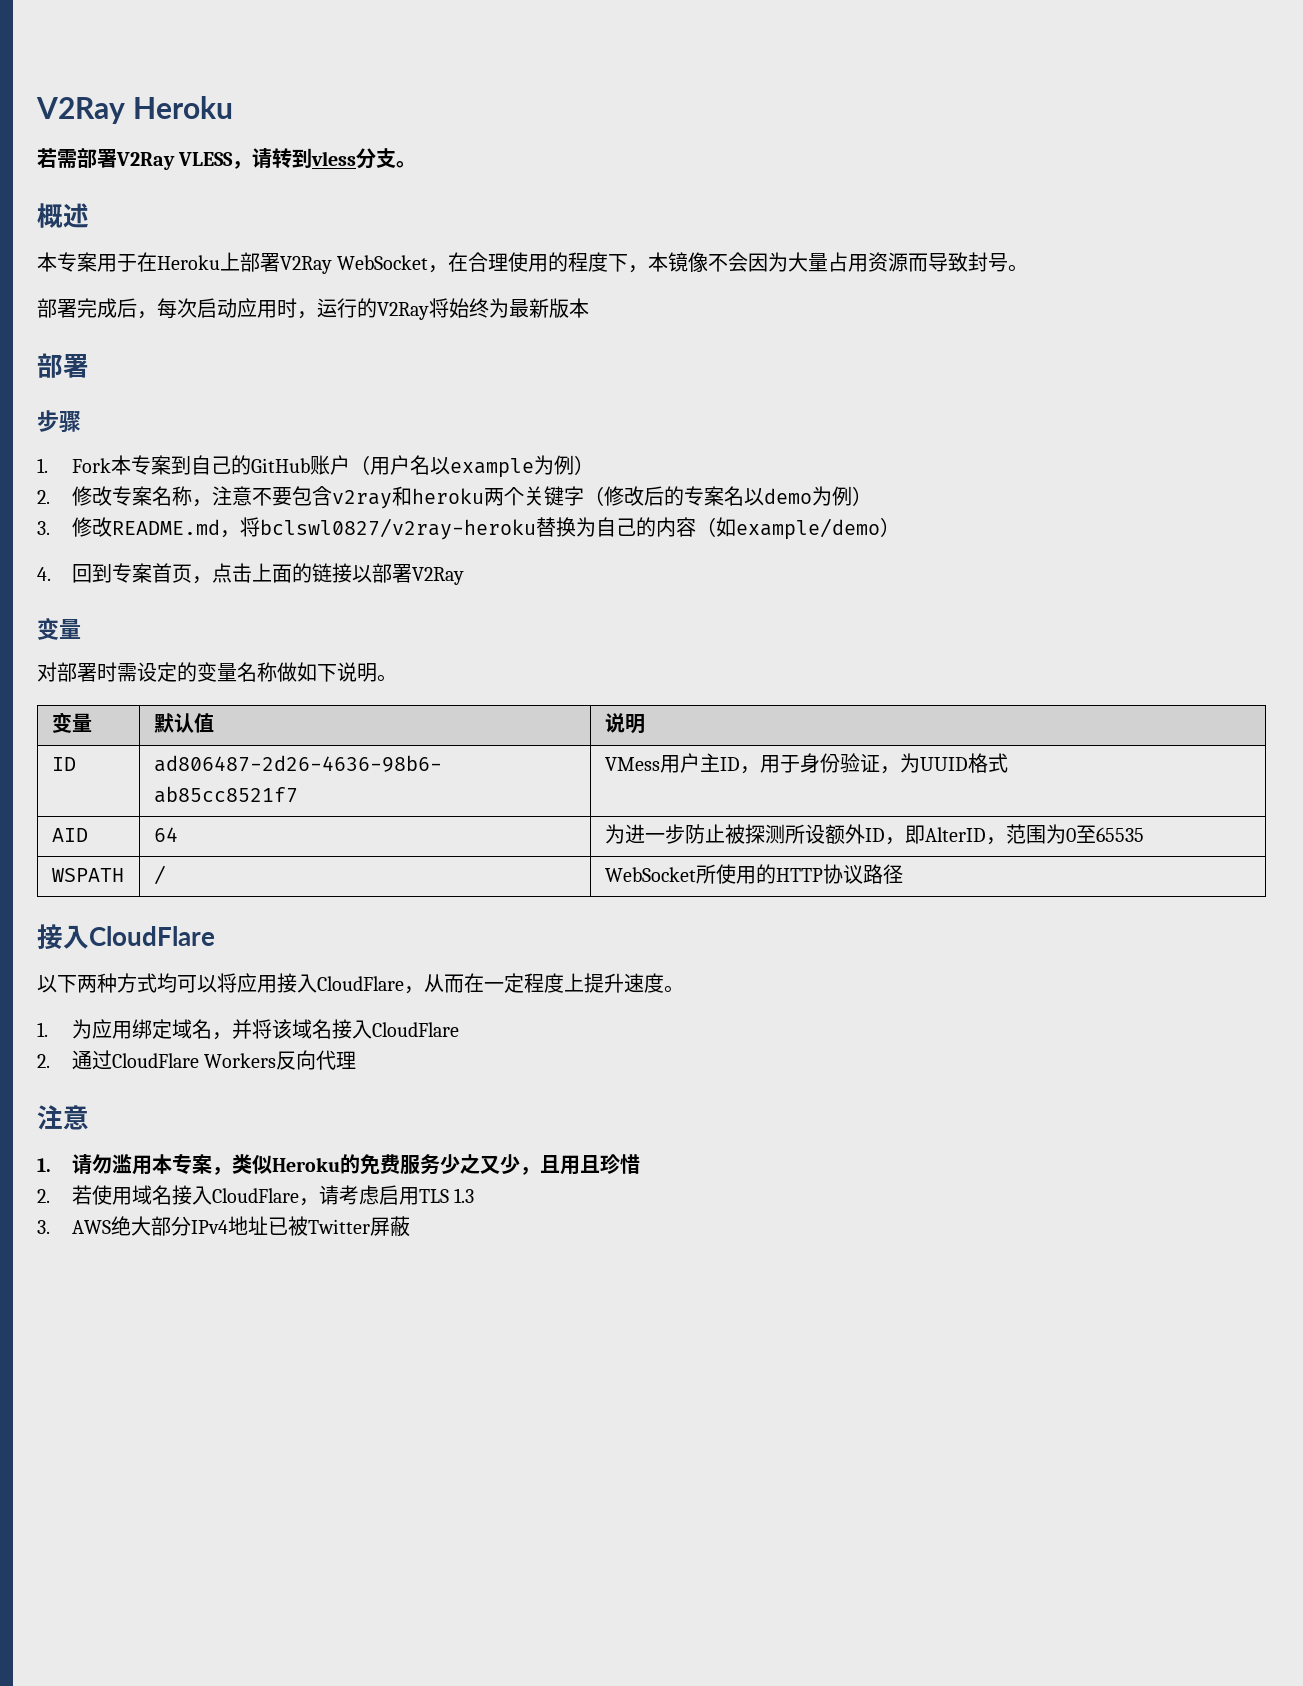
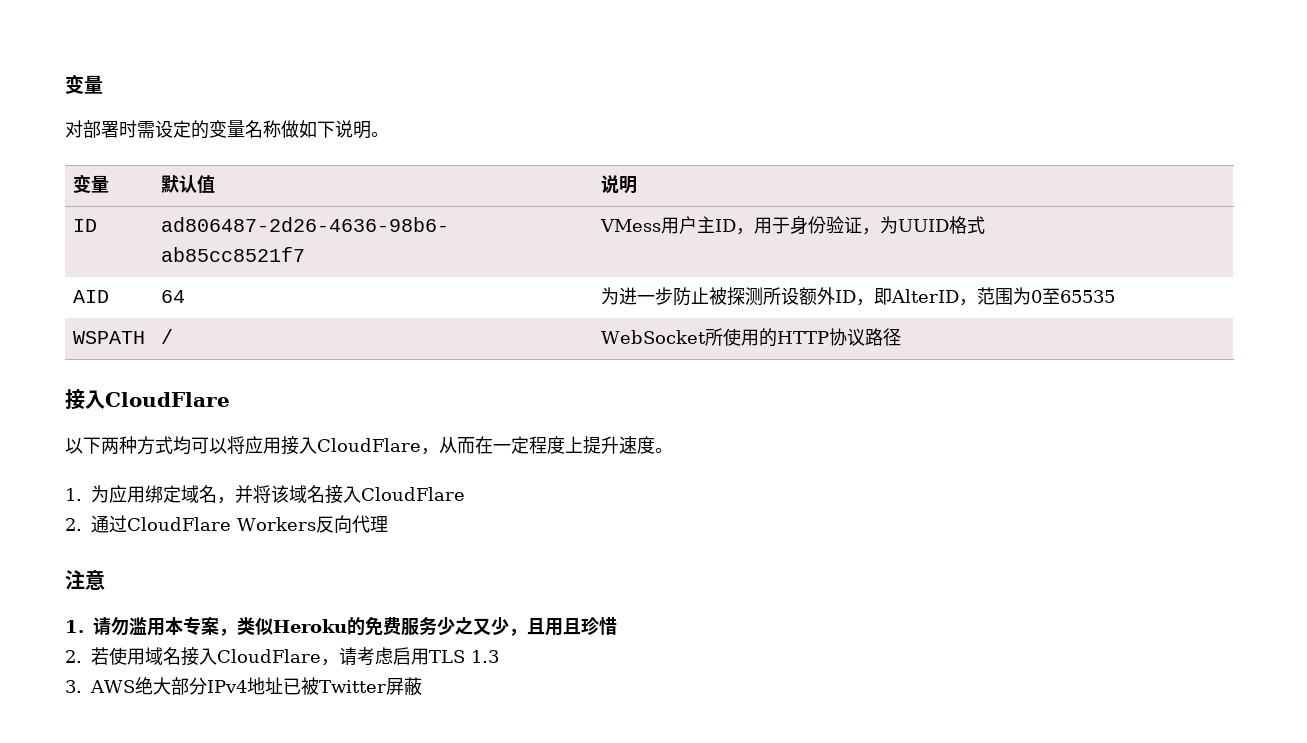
[36,96,233,124] [37,148,417,170] [37,203,89,228] [37,252,1029,274] [37,298,589,320] [37,353,89,378] [37,410,81,433] [37,455,594,478] [37,486,872,509] [37,517,900,540] [37,563,464,585] V2Ray Heroku // 若需部署V2Ray VLESS，请转到vless分支。 // 概述 // 本专案用于在Heroku上部署V2Ray WebSocket，在合理使用的程度下，本镜像不会因为大量占用资源而导致封号。 // 部署完成后，每次启动应用时，运行的V2Ray将始终为最新版本 // 部署 // 步骤 // 1. Fork本专案到自己的GitHub账户（用户名以example为例） // 2.修改专案名称，注意不要包含v2ray和heroku两个关键字（修改后的专案名以demo为例） // 3.修改README.md，将bclswl0827/v2ray-heroku替换为自己的内容（如example/demo） // 4.回到专案首页，点击上面的链接以部署V2Ray // -> (65, 84) none

